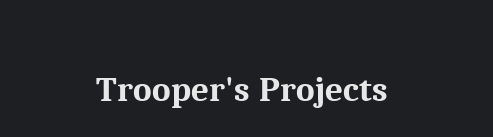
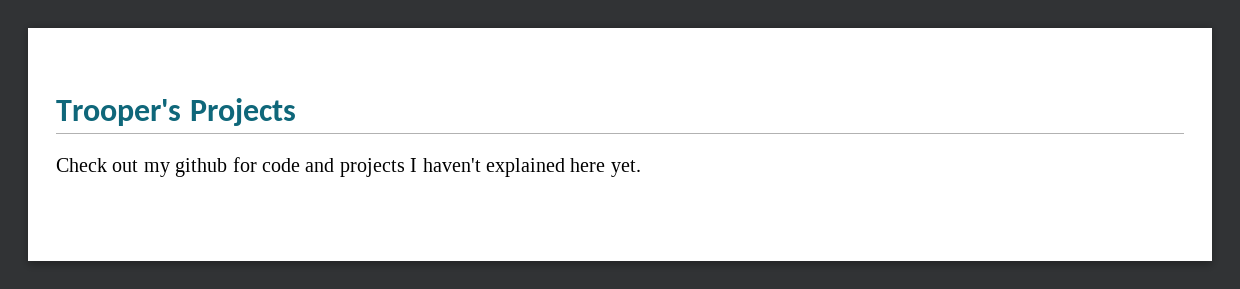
(389, 92) none -> [56,157,641,177] // Check out my github for code and projects I haven't explained here yet.

